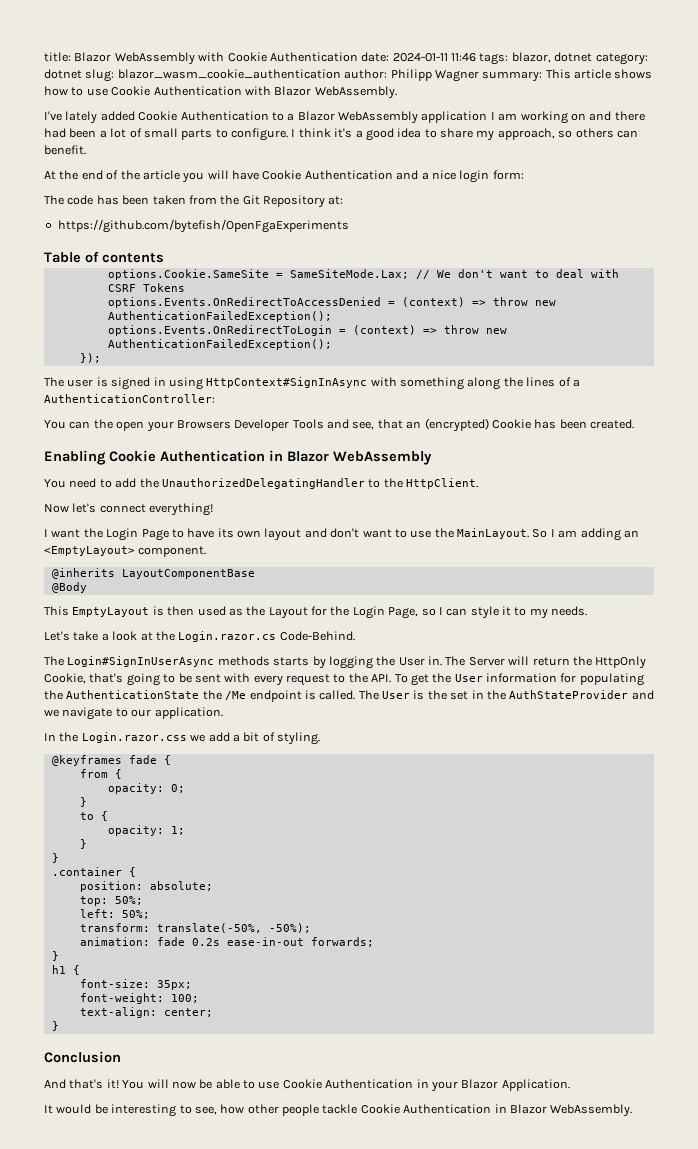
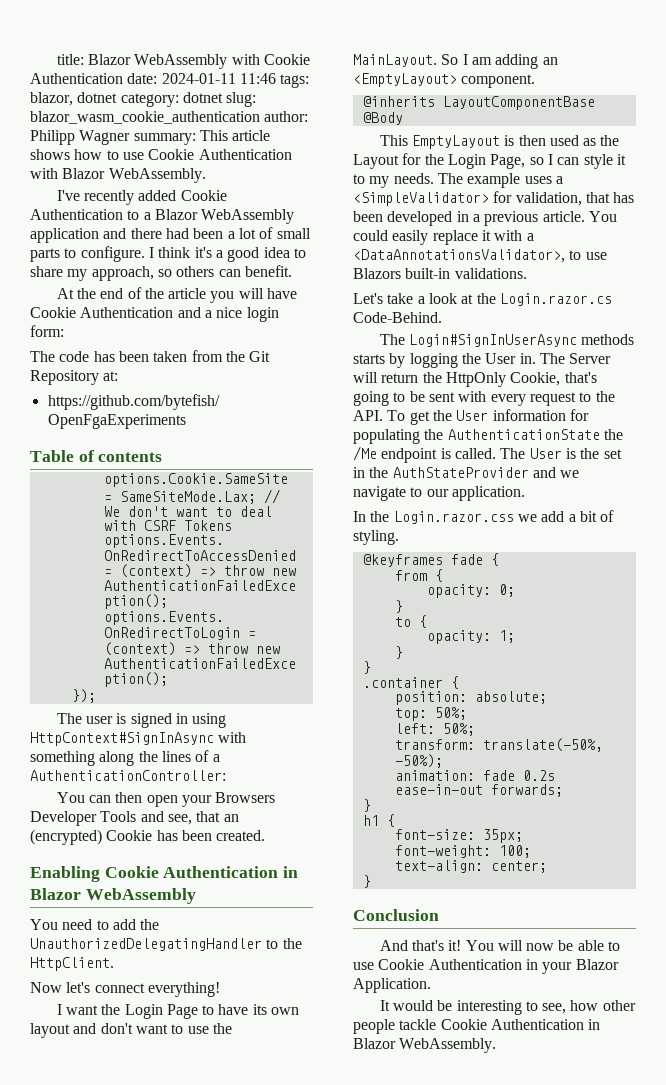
[65,111,98,124] lately -> [83,190,134,205] recently
[490,111,586,124] I am working on -> (99, 235) none
[93,419,113,429] the -> [115,792,143,803] then
(588, 611) none -> [437,173,563,188] [353,191,635,206] [353,211,617,226] [353,230,534,245] [353,249,607,263] [353,268,527,279] The example uses a <SimpleValidator> for validation, that has been developed in a previous article. You could easily replace it with a <DataAnnotationsValidator>, to use Blazors built-in validations.

